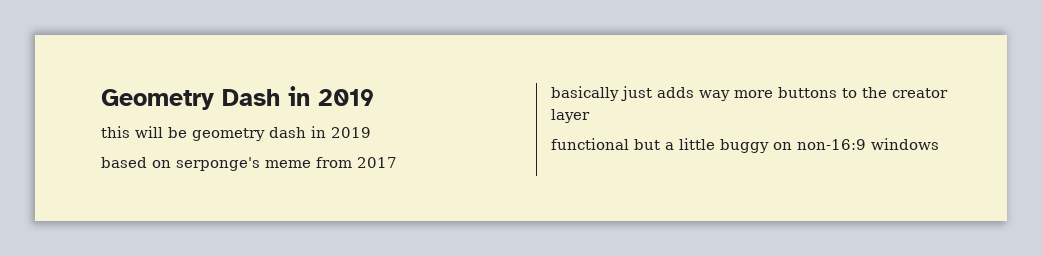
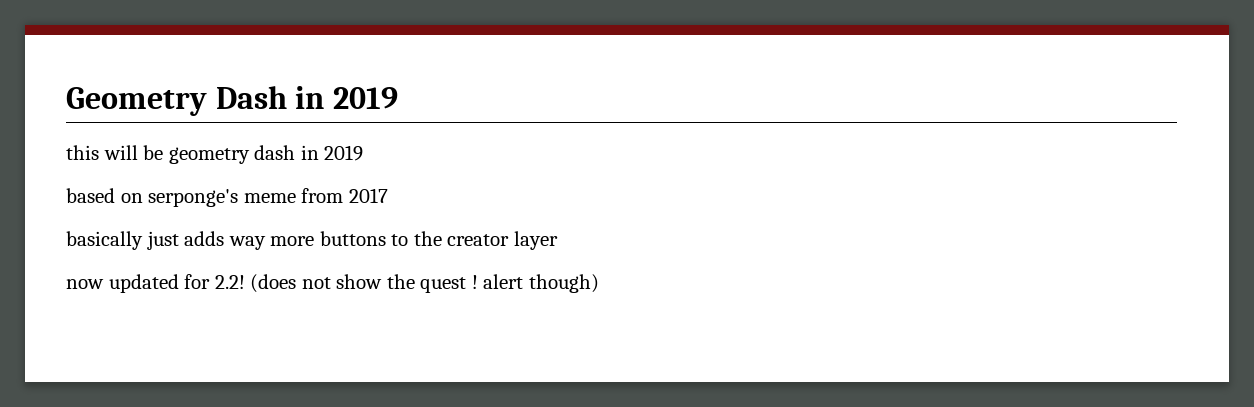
[551,138,939,153] functional but a little buggy on non-16:9 windows -> [66,274,599,293] now updated for 2.2! (does not show the quest ! alert though)

